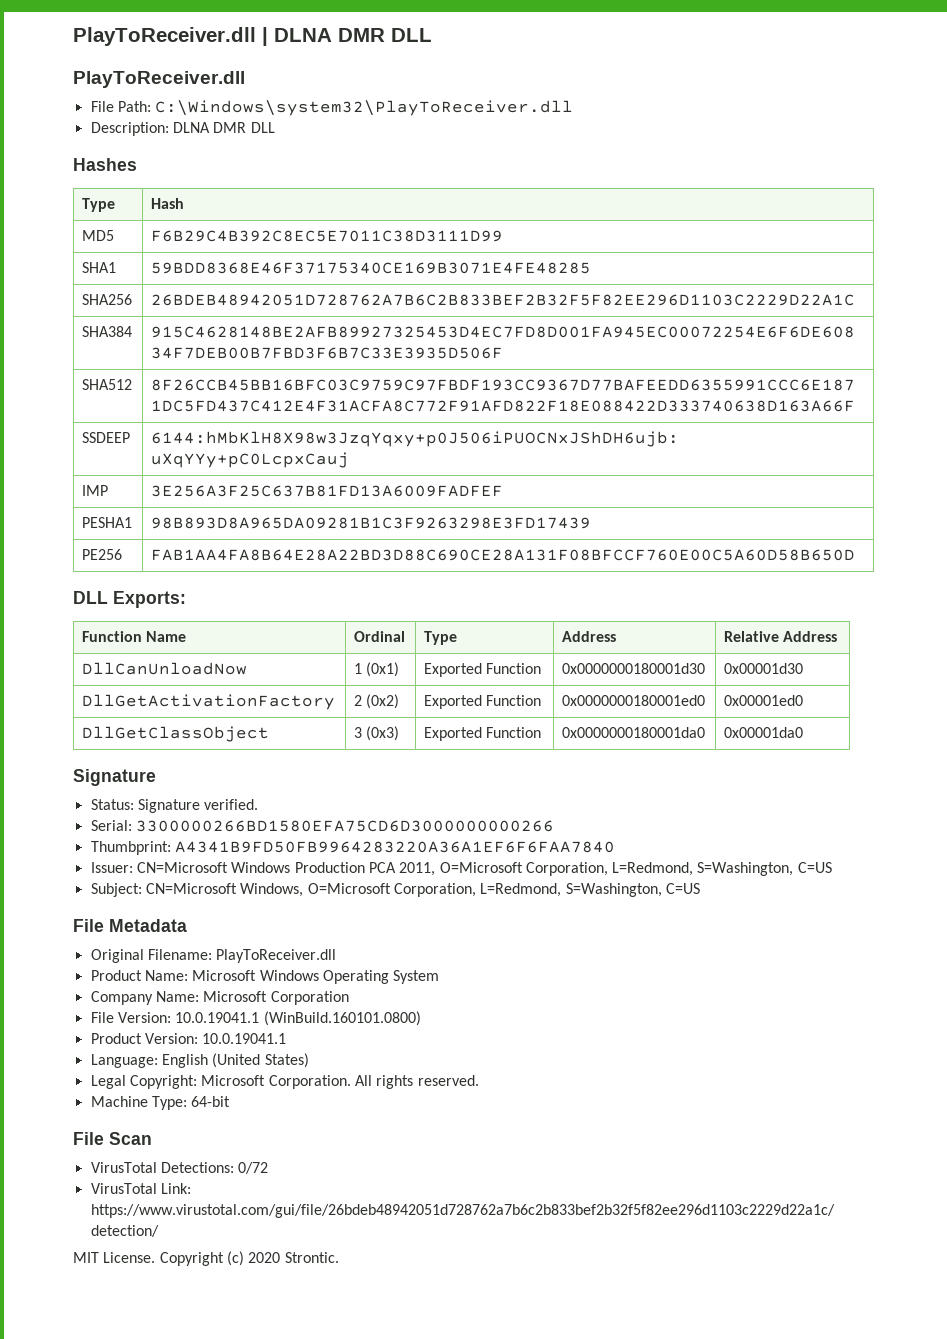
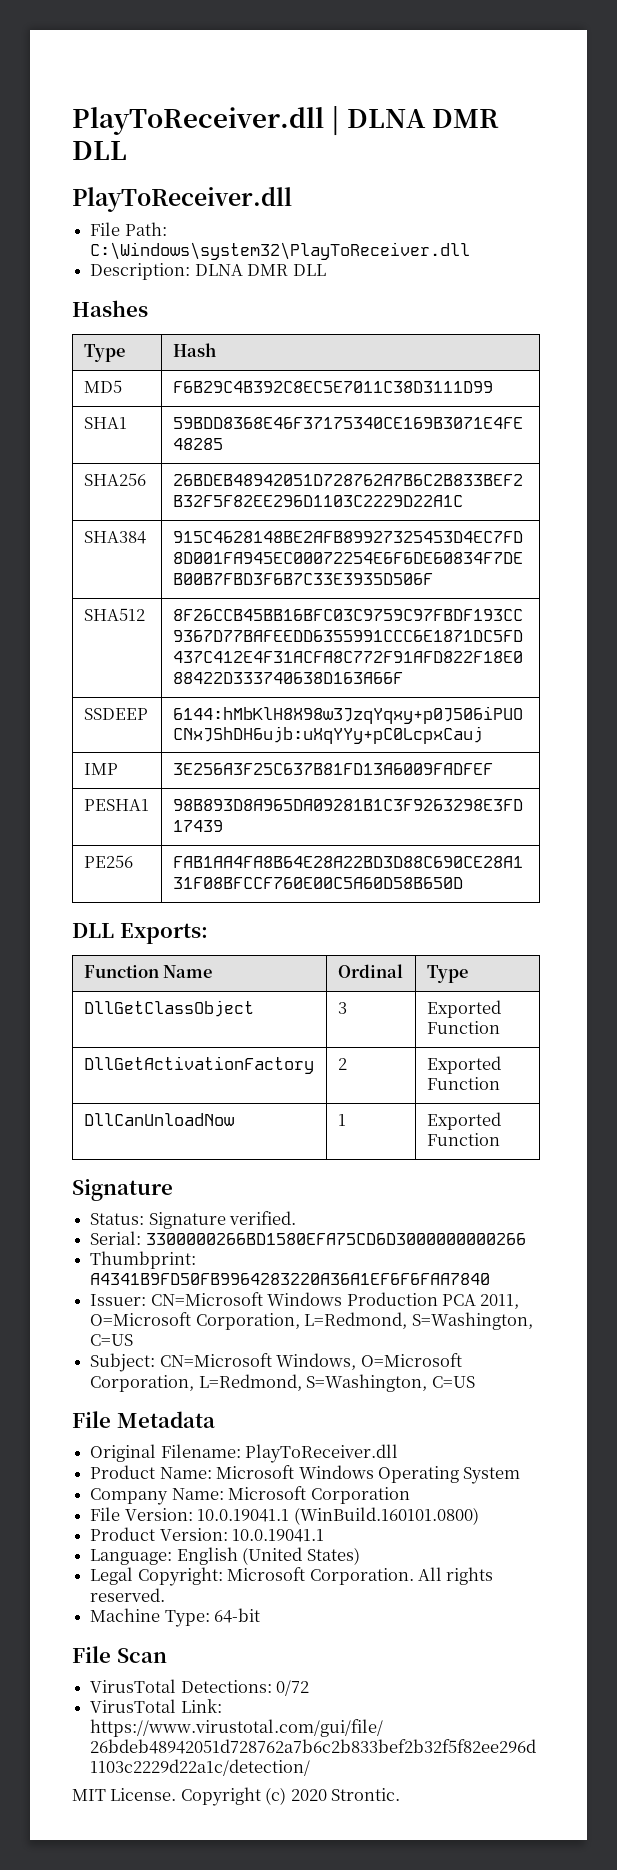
[562,631,617,642] [724,631,838,642] | Address | Relative Address -> [83,1000,254,1017] [337,1002,347,1014] [426,1000,501,1018] [426,1021,500,1034] [83,1056,314,1074] [337,1058,347,1070] [426,1056,501,1074] [426,1077,500,1090] // DllGetClassObject | 3 | Exported Function // DllGetActivationFactory | 2 | Exported Function
[366,662,400,677] [424,663,542,677] [562,663,706,674] [724,663,804,674] [82,694,336,710] [354,694,400,709] [424,695,542,709] [562,695,706,706] [724,695,804,706] [82,726,270,742] [354,726,400,741] [424,727,542,741] [562,727,706,738] [724,727,804,738] (0x1) | Exported Function | 0x0000000180001d30 | 0x00001d30 // DllGetActivationFactory | 2 (0x2) | Exported Function | 0x0000000180001ed0 | 0x00001ed0 // DllGetClassObject | 3 (0x3) | Exported Function | 0x0000000180001da0 | 0x00001da0 -> [426,1112,501,1130] [426,1133,500,1146] | Exported Function

